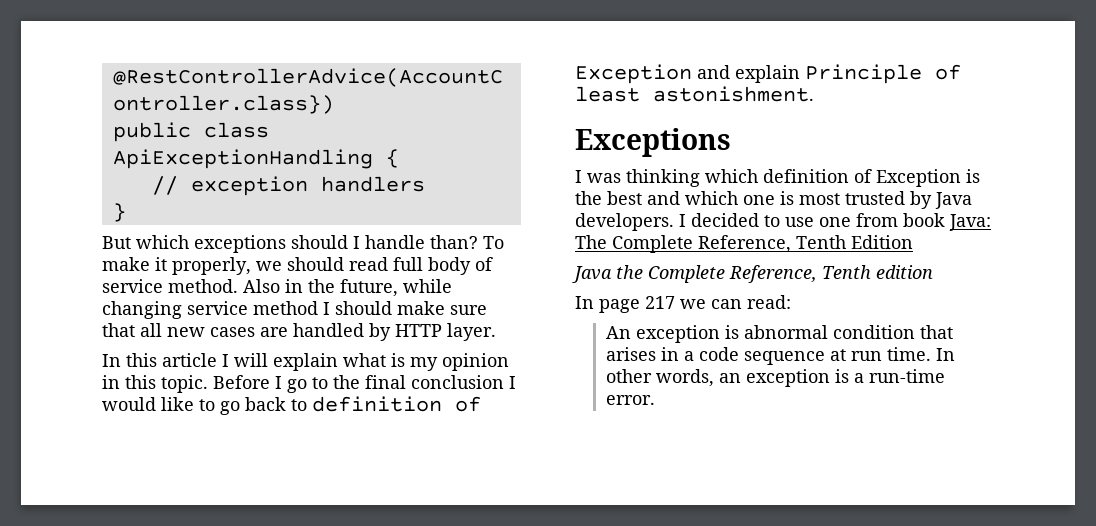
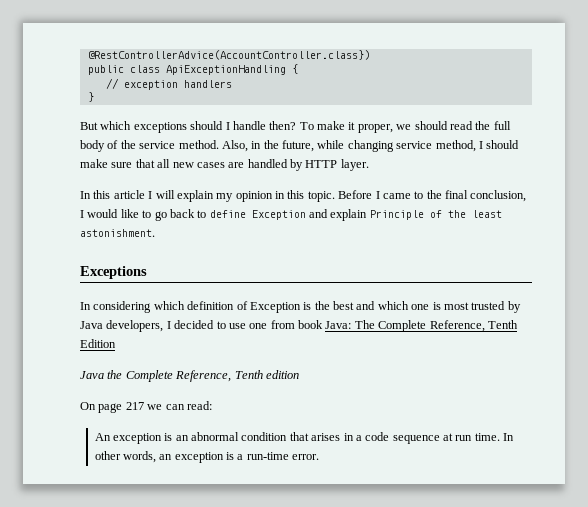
[430,235,478,249] than? -> [269,121,297,130] then?
[172,257,251,275] properly, -> [357,124,393,133] proper,
(388, 264) none -> [475,121,491,130] the
(493, 264) none -> [120,140,136,149] the
[243,279,280,293] Also -> [221,140,248,152] Also,
[253,301,318,315] method -> [435,140,476,152] method,
[343,353,405,367] what is -> (214, 196) none
[287,379,307,393] go -> [382,193,411,199] came
[411,375,504,389] conclusion -> [470,190,527,202] conclusion,
[312,396,481,412] definition of -> [209,210,246,218] define
(961, 72) none -> [447,210,466,218] the
[575,169,700,187] I was thinking -> [80,301,152,313] In considering
[575,213,674,231] developers. -> [106,320,164,332] developers,
[575,296,594,309] In -> [80,402,96,410] On
(739, 332) none -> [175,435,189,441] an

